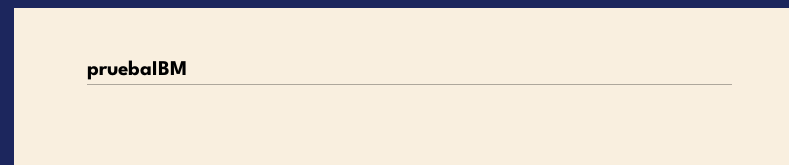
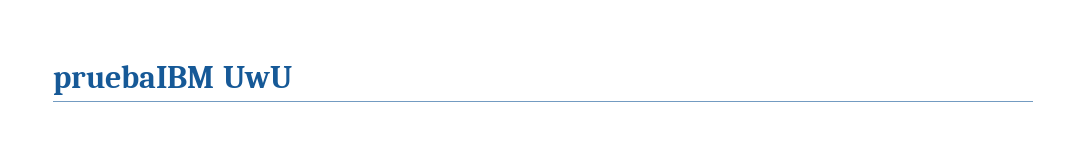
(187, 70) none -> [222,66,292,88] UwU

